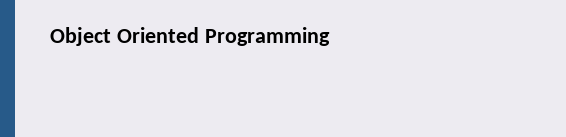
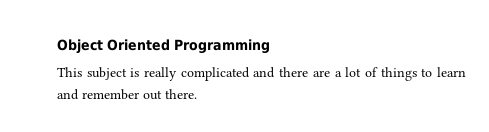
(330, 36) none -> [57,67,466,81] [57,89,197,100] // This subject is really complicated and there are a lot of things to learn and remember out there.

